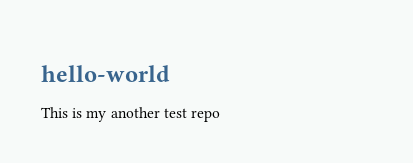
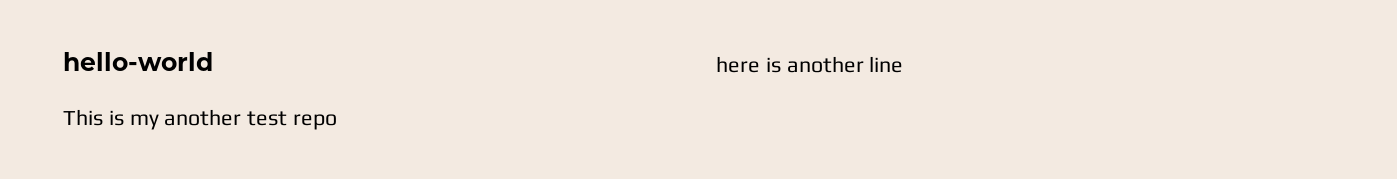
(220, 116) none -> [716,56,904,73] // here is another line

